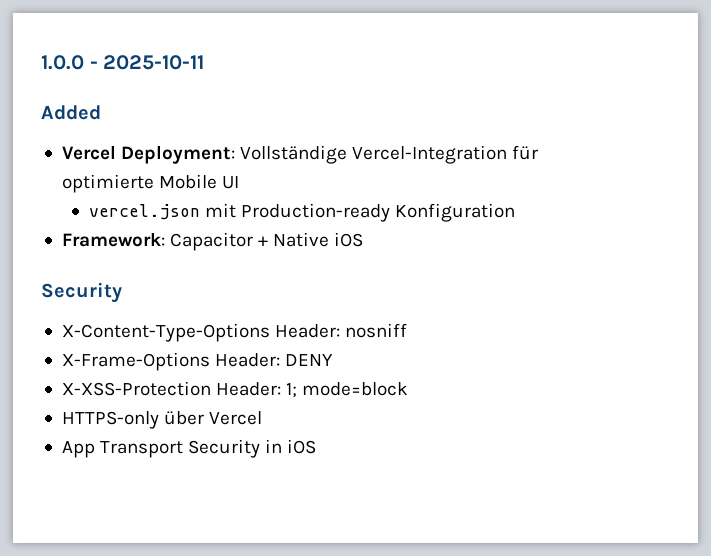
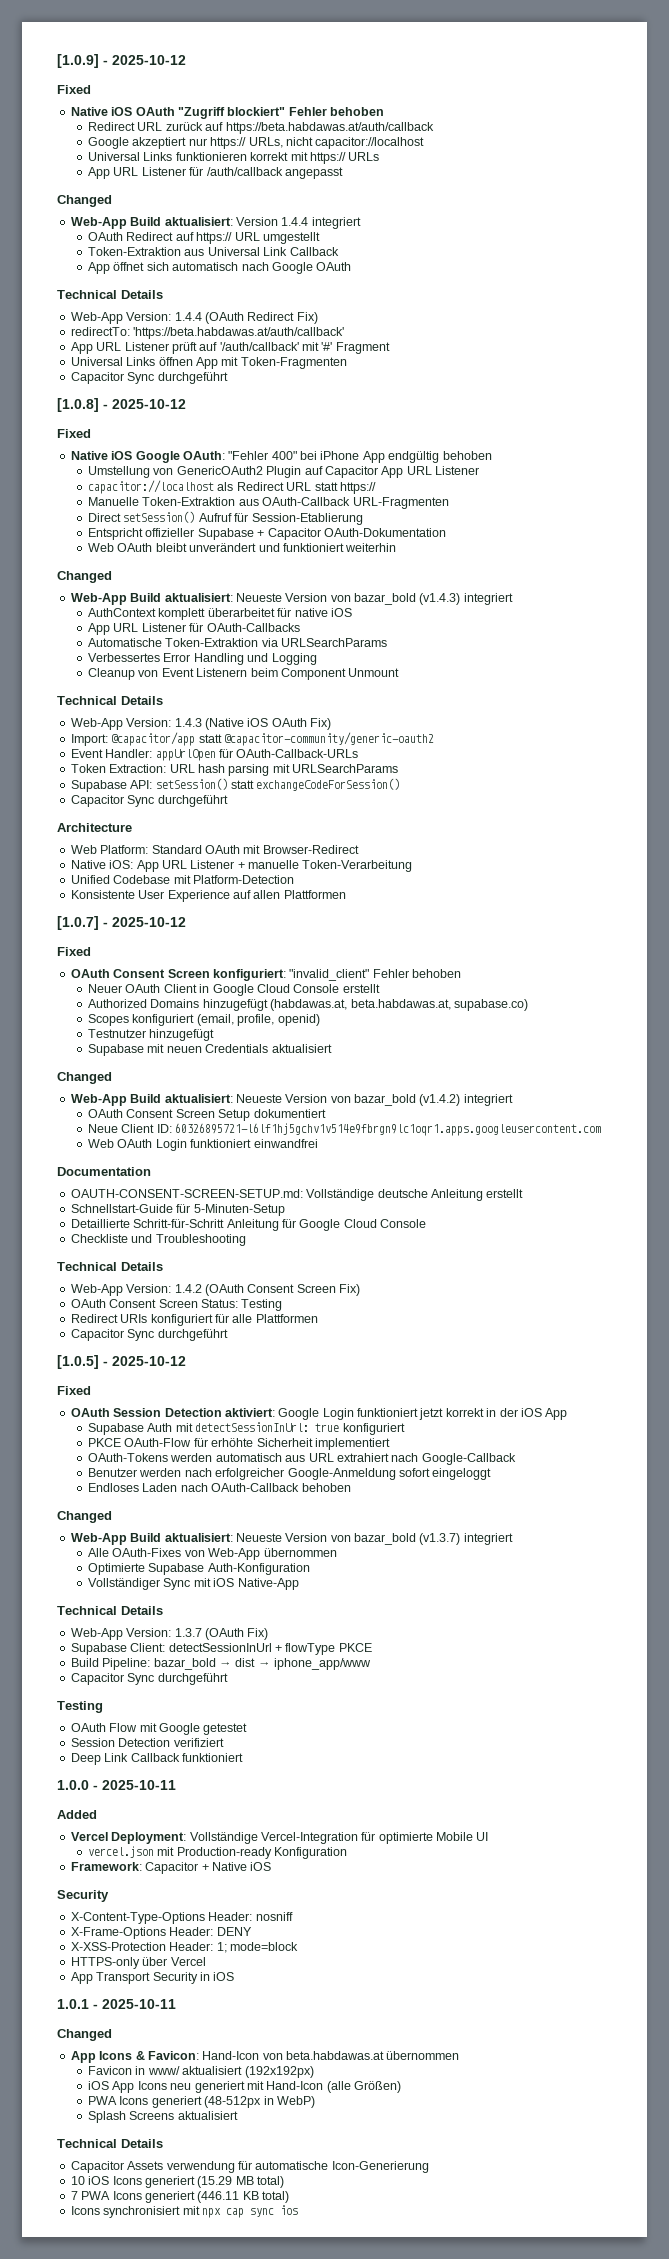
(41, 62) none -> [57,54,186,68] [57,85,91,94] [70,107,384,119] [87,122,434,134] [87,137,425,149] [87,152,380,164] [87,167,343,179] [57,195,112,207] [70,217,361,229] [87,232,320,244] [87,247,339,256] [87,262,352,274] [57,290,163,299] [70,312,318,324] [70,327,345,339] [70,342,390,354] [70,357,347,369] [70,372,228,384] [57,398,186,412] [57,429,91,438] [70,451,492,463] [87,466,479,478] [87,480,376,494] [87,497,449,509] [87,511,363,525] [87,528,446,540] [87,543,397,552] [57,571,112,583] [70,593,513,605] [87,608,352,620] [87,623,300,635] [87,638,388,647] [87,653,317,665] [87,668,400,680] [57,696,163,705] [70,718,331,730] [70,732,434,746] [70,749,359,761] [70,764,398,776] [70,778,401,792] [70,795,228,807] [57,823,132,832] [70,845,359,854] [70,860,413,872] [70,875,294,884] [70,890,346,902] [57,916,186,930] [57,947,91,956] [70,969,461,981] [87,984,380,996] [87,999,528,1011] [87,1014,320,1026] [87,1029,215,1041] [87,1044,332,1056] [57,1072,112,1084] [70,1094,513,1106] [87,1109,326,1121] [87,1123,602,1136] [87,1139,318,1151] [57,1167,151,1176] [70,1189,524,1201] [70,1204,285,1216] [70,1219,426,1231] [70,1234,246,1246] [57,1262,163,1271] [70,1284,360,1296] [70,1299,283,1311] [70,1314,318,1326] [70,1329,228,1341] [57,1355,186,1369] [57,1386,91,1395] [70,1408,568,1420] [87,1422,405,1435] [87,1438,390,1450] [87,1453,516,1465] [87,1468,492,1480] [87,1483,351,1492] [57,1511,112,1523] [70,1533,513,1545] [87,1548,337,1560] [87,1563,310,1575] [87,1578,299,1590] [57,1606,163,1615] [70,1628,269,1640] [70,1643,372,1655] [70,1658,371,1670] [70,1673,228,1685] [57,1701,103,1713] [70,1723,248,1735] [70,1738,224,1747] [70,1753,243,1765] [1.0.9] - 2025-10-12 // Fixed // Native iOS OAuth "Zugriff blockiert" Fehler behoben // Redirect URL zurück auf https://beta.habdawas.at/auth/callback // Google akzeptiert nur https:// URLs, nicht capacitor://localhost // Universal Links funktionieren korrekt mit https:// URLs // App URL Listener für /auth/callback angepasst // Changed // Web-App Build aktualisiert: Version 1.4.4 integriert // OAuth Redirect auf https:// URL umgestellt // Token-Extraktion aus Universal Link Callback // App öffnet sich automatisch nach Google OAuth // Technical Details // Web-App Version: 1.4.4 (OAuth Redirect Fix) // redirectTo: 'https://beta.habdawas.at/auth/callback' // App URL Listener prüft auf '/auth/callback' mit '#' Fragment // Universal Links öffnen App mit Token-Fragmenten // Capacitor Sync durchgeführt // [1.0.8] - 2025-10-12 // Fixed // Native iOS Google OAuth: "Fehler 400" bei iPhone App endgültig behoben // Umstellung von GenericOAuth2 Plugin auf Capacitor App URL Listener // capacitor://localhost als Redirect URL statt https:// // Manuelle Token-Extraktion aus OAuth-Callback URL-Fragmenten // Direct setSession() Aufruf für Session-Etablierung // Entspricht offizieller Supabase + Capacitor OAuth-Dokumentation // Web OAuth bleibt unverändert und funktioniert weiterhin // Changed // Web-App Build aktualisiert: Neueste Version von bazar_bold (v1.4.3) integriert // AuthContext komplett überarbeitet für native iOS // App URL Listener für OAuth-Callbacks // Automatische Token-Extraktion via URLSearchParams // Verbessertes Error Handling und Logging // Cleanup von Event Listenern beim Component Unmount // Technical Details // Web-App Version: 1.4.3 (Native iOS OAuth Fix) // Import: @capacitor/app statt @capacitor-community/generic-oauth2 // Event Handler: appUrlOpen für OAuth-Callback-URLs // Token Extraction: URL hash parsing mit URLSearchParams // Supabase API: setSession() statt exchangeCodeForSession() // Capacitor Sync durchgeführt // Architecture // Web Platform: Standard OAuth mit Browser-Redirect // Native iOS: App URL Listener + manuelle Token-Verarbeitung // Unified Codebase mit Platform-Detection // Konsistente User Experience auf allen Plattformen // [1.0.7] - 2025-10-12 // Fixed // OAuth Consent Screen konfiguriert: "invalid_client" Fehler behoben // Neuer OAuth Client in Google Cloud Console erstellt // Authorized Domains hinzugefügt (habdawas.at, beta.habdawas.at, supabase.co) // Scopes konfiguriert (email, profile, openid) // Testnutzer hinzugefügt // Supabase mit neuen Credentials aktualisiert // Changed // Web-App Build aktualisiert: Neueste Version von bazar_bold (v1.4.2) integriert // OAuth Consent Screen Setup dokumentiert // Neue Client ID: 60326895721-l6lf1hj5gchv1v514e9fbrgn9lc1oqr1.apps.googleusercontent.com // Web OAuth Login funktioniert einwandfrei // Documentation // OAUTH-CONSENT-SCREEN-SETUP.md: Vollständige deutsche Anleitung erstellt // Schnellstart-Guide für 5-Minuten-Setup // Detaillierte Schritt-für-Schritt Anleitung für Google Cloud Console // Checkliste und Troubleshooting // Technical Details // Web-App Version: 1.4.2 (OAuth Consent Screen Fix) // OAuth Consent Screen Status: Testing // Redirect URIs konfiguriert für alle Plattformen // Capacitor Sync durchgeführt // [1.0.5] - 2025-10-12 // Fixed // OAuth Session Detection aktiviert: Google Login funktioniert jetzt korrekt in der iOS App // Supabase Auth mit detectSessionInUrl: true konfiguriert // PKCE OAuth-Flow für erhöhte Sicherheit implementiert // OAuth-Tokens werden automatisch aus URL extrahiert nach Google-Callback // Benutzer werden nach erfolgreicher Google-Anmeldung sofort eingeloggt // Endloses Laden nach OAuth-Callback behoben // Changed // Web-App Build aktualisiert: Neueste Version von bazar_bold (v1.3.7) integriert // Alle OAuth-Fixes von Web-App übernommen // Optimierte Supabase Auth-Konfiguration // Vollständiger Sync mit iOS Native-App // Technical Details // Web-App Version: 1.3.7 (OAuth Fix) // Supabase Client: detectSessionInUrl + flowType PKCE // Build Pipeline: bazar_bold → dist → iphone_app/www // Capacitor Sync durchgeführt // Testing // OAuth Flow mit Google getestet // Session Detection verifiziert // Deep Link Callback funktioniert //
(317, 446) none -> [57,1999,176,2009] [57,2029,112,2041] [70,2051,460,2063] [87,2066,314,2078] [87,2081,401,2093] [87,2096,315,2108] [87,2111,238,2123] [57,2139,163,2148] [70,2161,429,2173] [70,2176,284,2188] [70,2191,289,2203] [70,2205,298,2218] // 1.0.1 - 2025-10-11 // Changed // App Icons & Favicon: Hand-Icon von beta.habdawas.at übernommen // Favicon in www/ aktualisiert (192x192px) // iOS App Icons neu generiert mit Hand-Icon (alle Größen) // PWA Icons generiert (48-512px in WebP) // Splash Screens aktualisiert // Technical Details // Capacitor Assets verwendung für automatische Icon-Generierung // 10 iOS Icons generiert (15.29 MB total) // 7 PWA Icons generiert (446.11 KB total) // Icons synchronisiert mit npx cap sync ios

